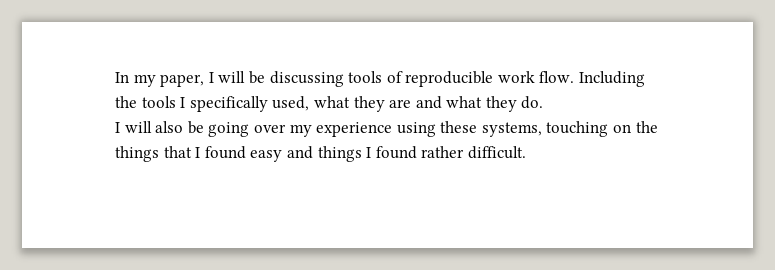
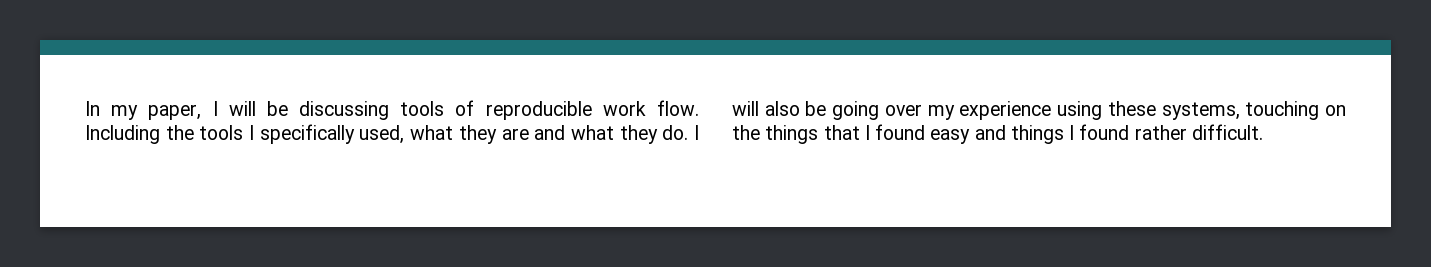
(544, 102) // -> (689, 132) none

